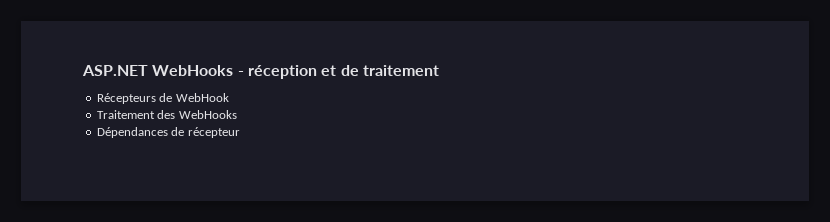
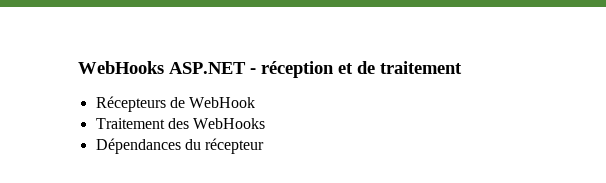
[82,65,234,76] ASP.NET WebHooks -> [78,61,246,74] WebHooks ASP.NET
[171,127,185,136] de -> [184,139,201,150] du

